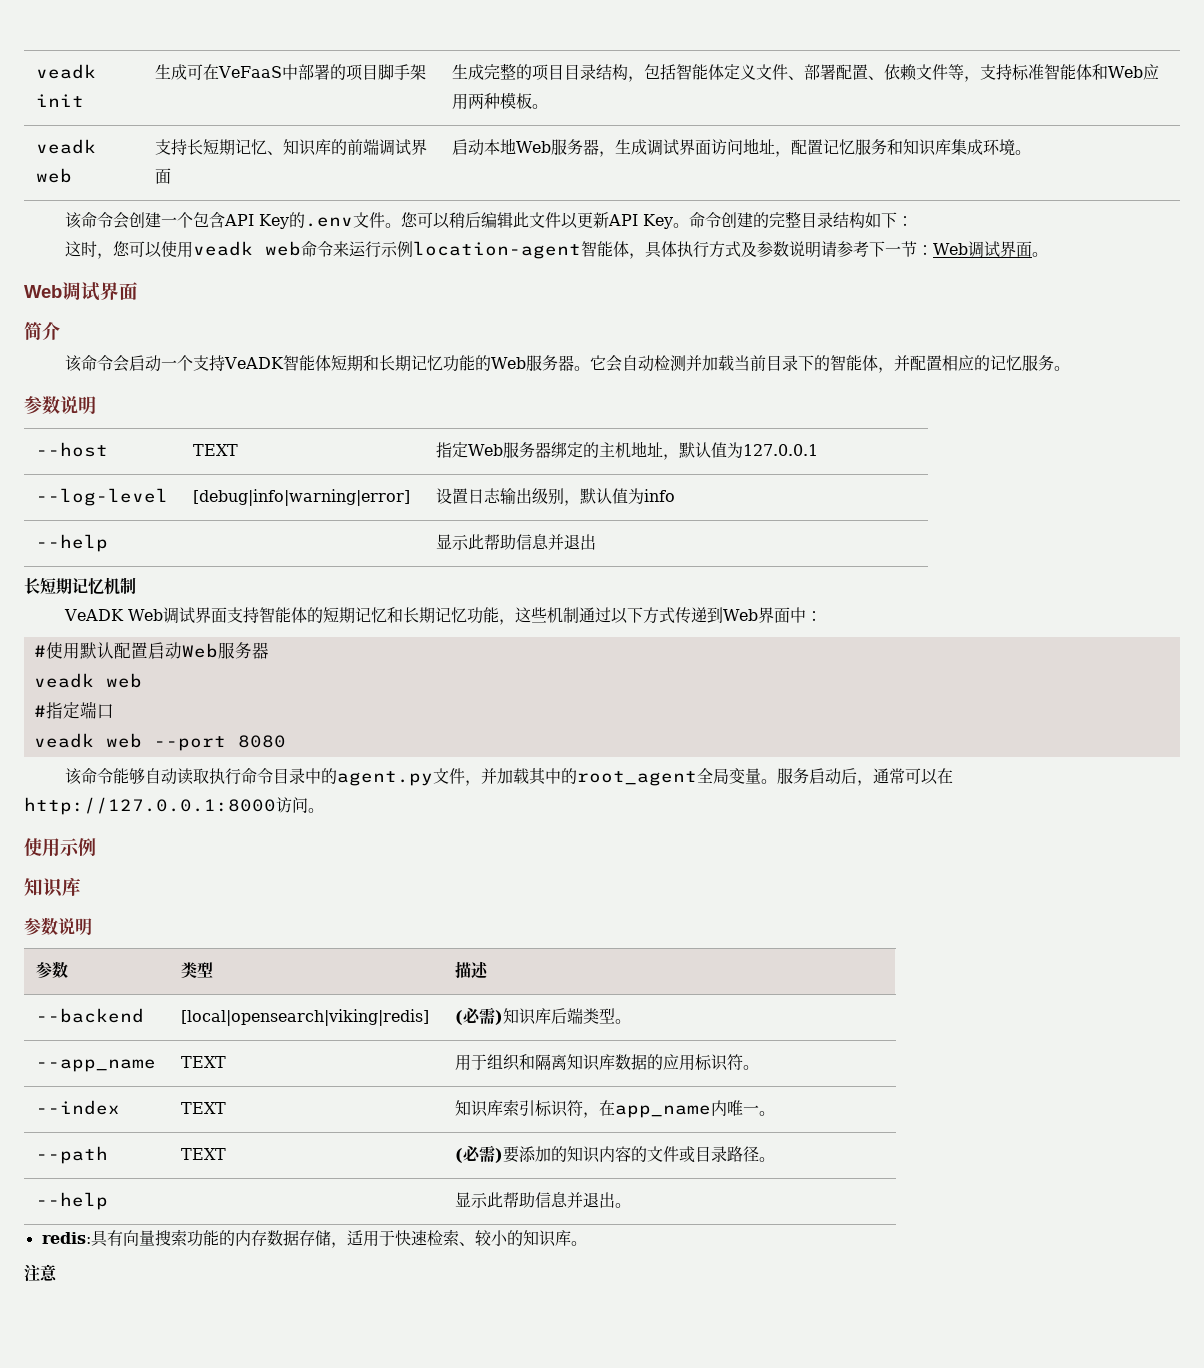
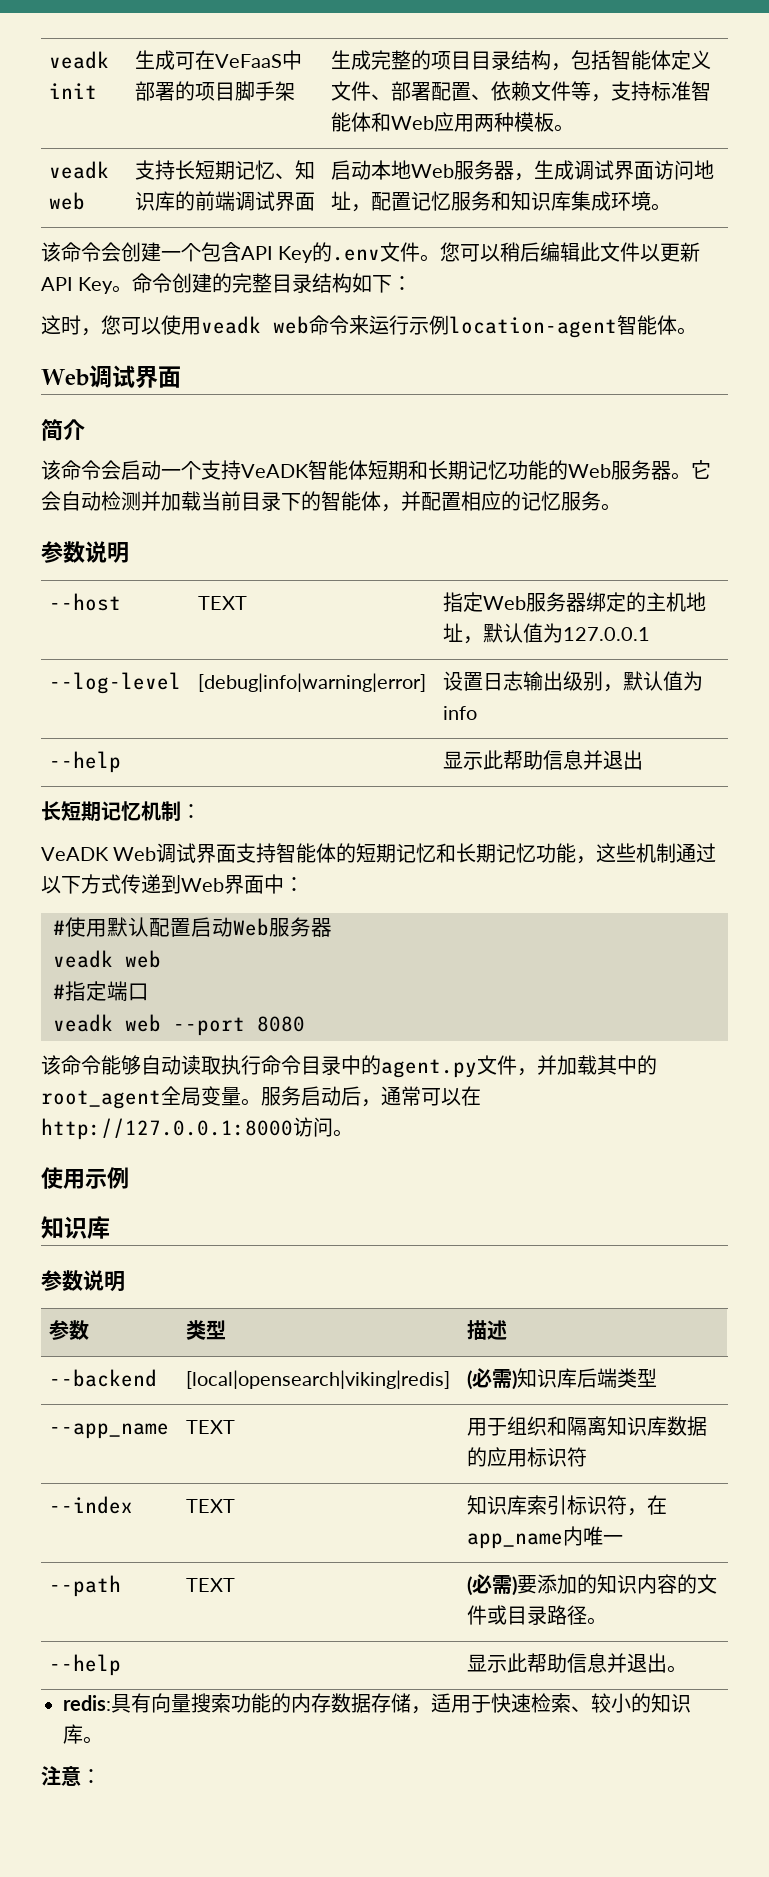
[628,241,1032,259] ，具体执行方式及参数说明请参考下一节：Web调试界面 -> (677, 325) none
(136, 585) none -> [181,804,201,819] ：
[615,1019,632,1024] 。 -> (658, 1377) none
[743,1065,760,1070] 。 -> (588, 1457) none
[759,1111,776,1116] 。 -> (624, 1539) none
(57, 1273) none -> [81,1769,101,1784] ：

